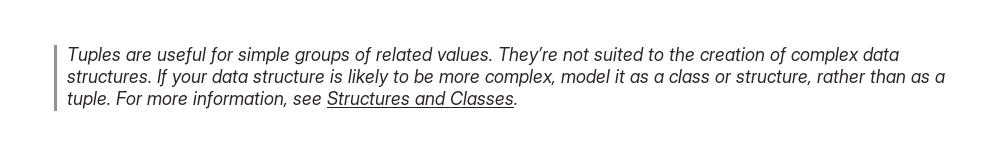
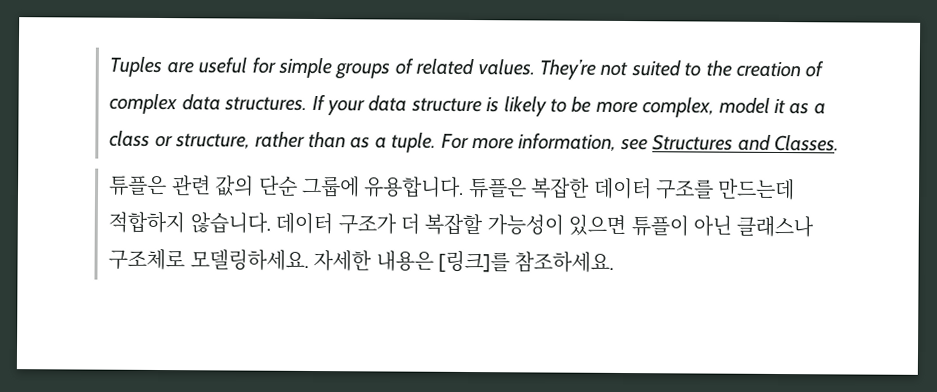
(518, 98) none -> [108,175,796,201] [108,211,815,238] [108,248,615,273] // 튜플은 관련 값의 단순 그룹에 유용합니다. 튜플은 복잡한 데이터 구조를 만드는데 적합하지 않습니다. 데이터 구조가 더 복잡할 가능성이 있으면 튜플이 아닌 클래스나 구조체로 모델링하세요. 자세한 내용은 [링크]를 참조하세요.

